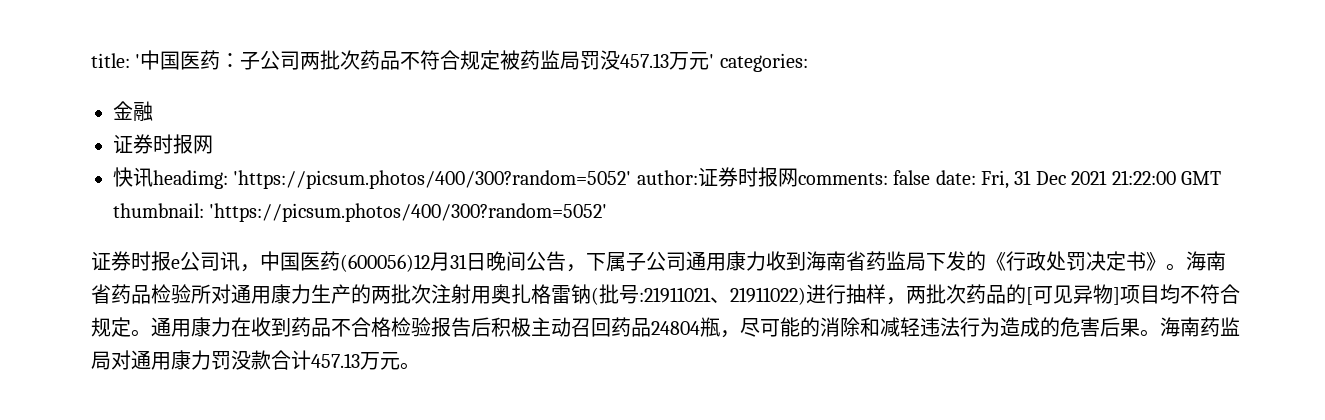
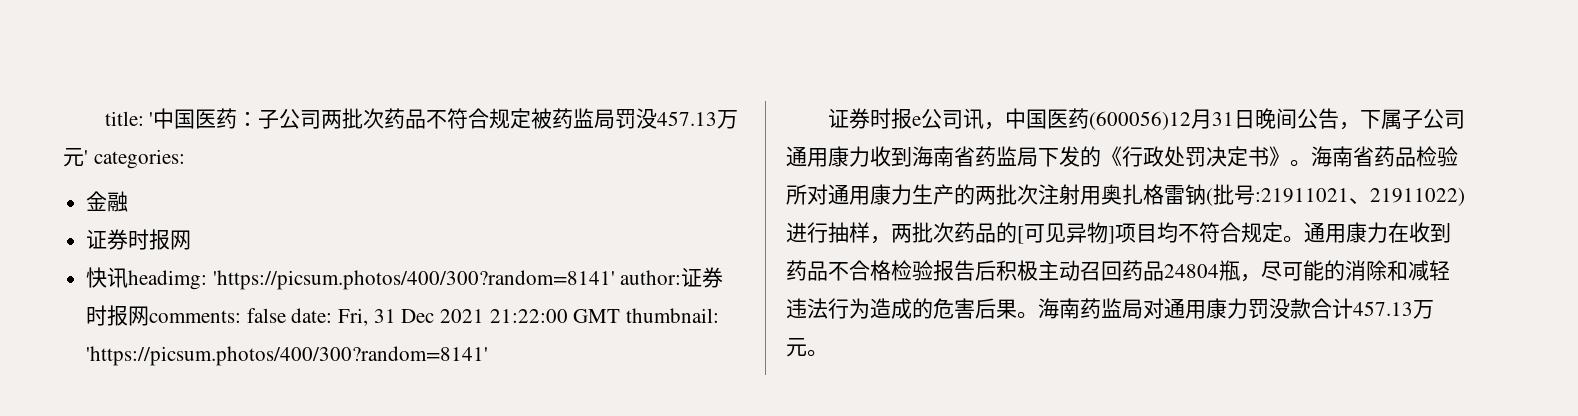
[233,170,632,189] 'https://picsum.photos/400/300?random=5052' -> [212,270,615,290] 'https://picsum.photos/400/300?random=8141'
[209,203,608,222] 'https://picsum.photos/400/300?random=5052' -> [86,346,489,366] 'https://picsum.photos/400/300?random=8141'

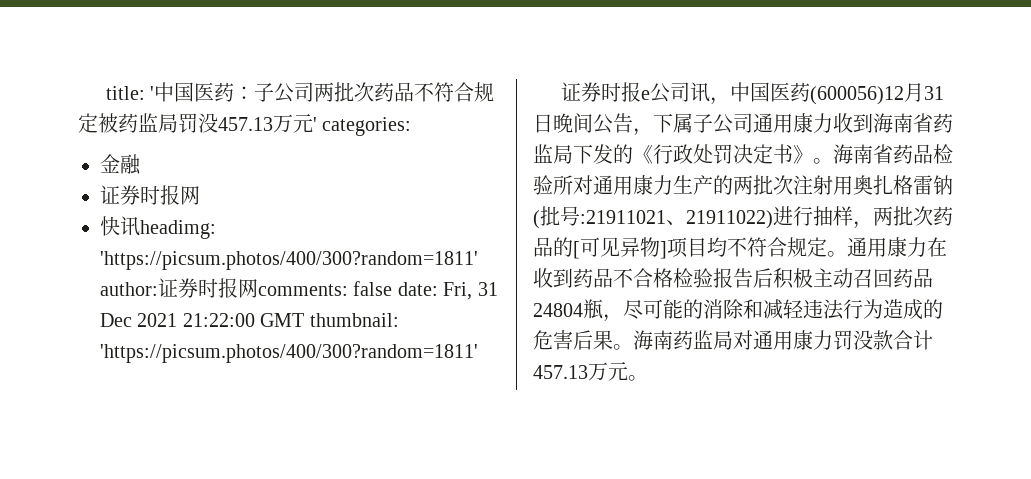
[212,270,615,290] 'https://picsum.photos/400/300?random=8141' -> [100,251,478,270] 'https://picsum.photos/400/300?random=1811'
[86,346,489,366] 'https://picsum.photos/400/300?random=8141' -> [100,344,478,363] 'https://picsum.photos/400/300?random=1811'

